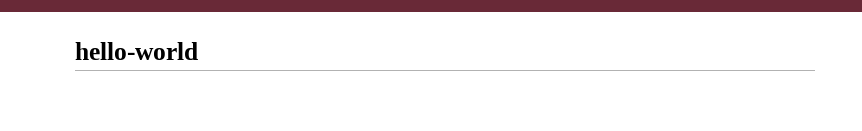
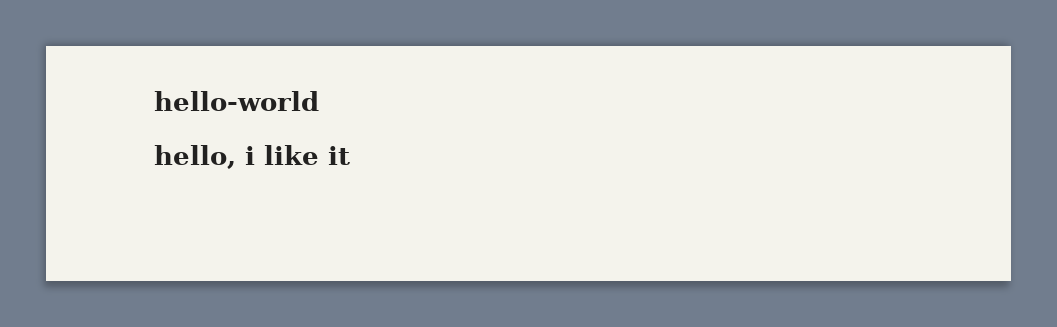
(198, 51) none -> [154,145,350,169] // hello, i like it

